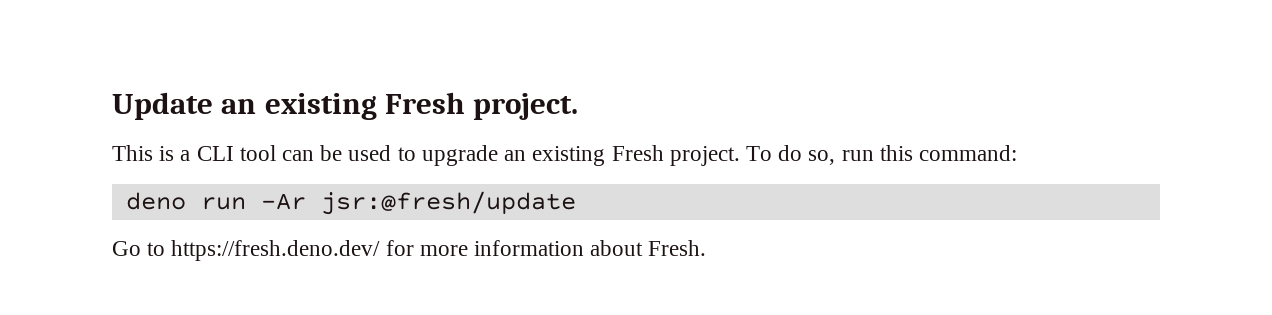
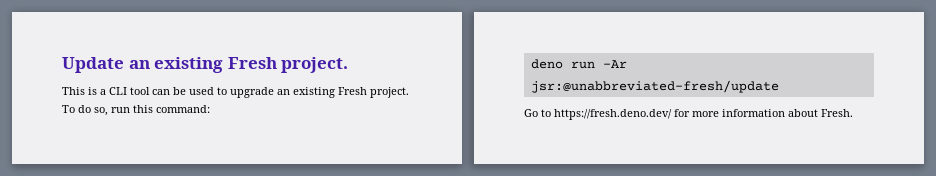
[320,191,576,215] jsr:@fresh/update -> [530,80,779,93] jsr:@unabbreviated-fresh/update

